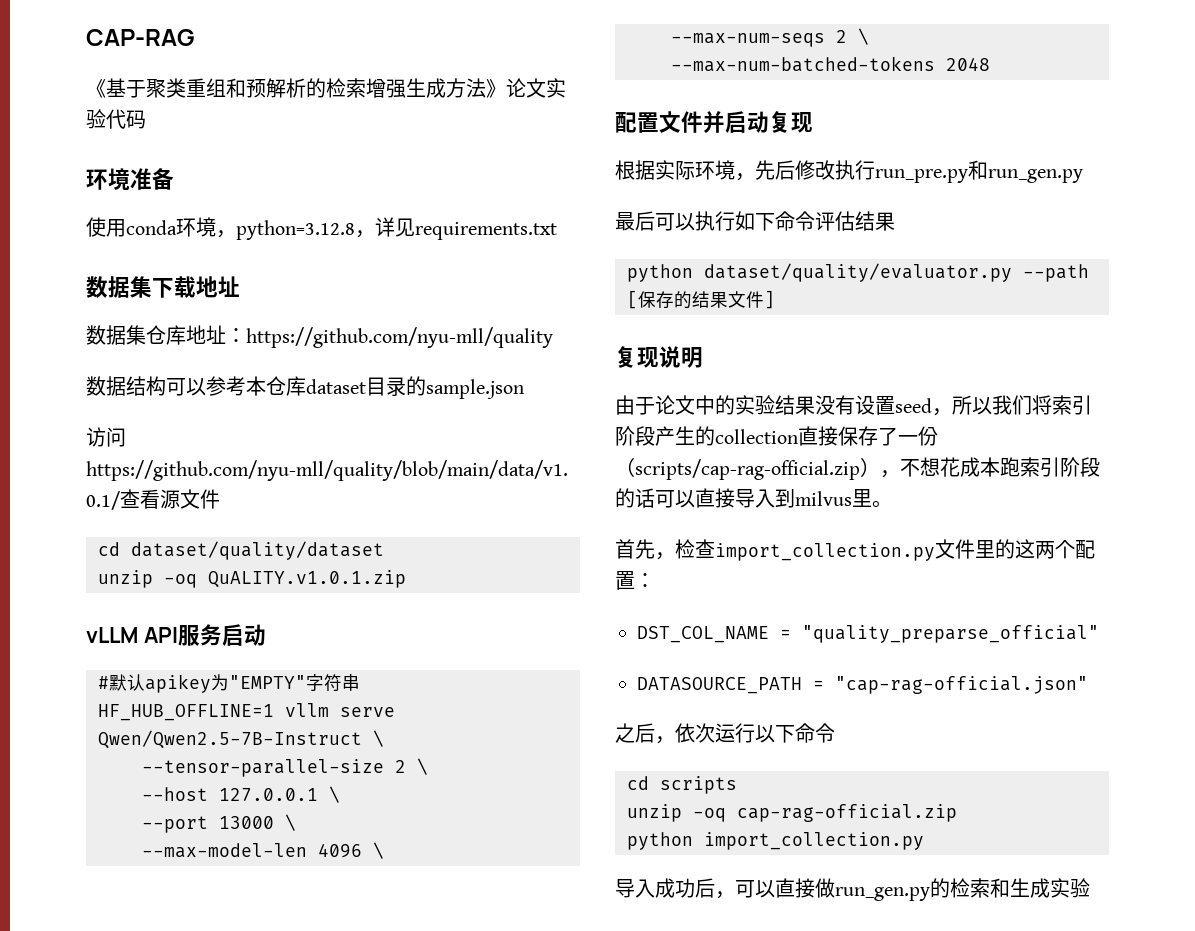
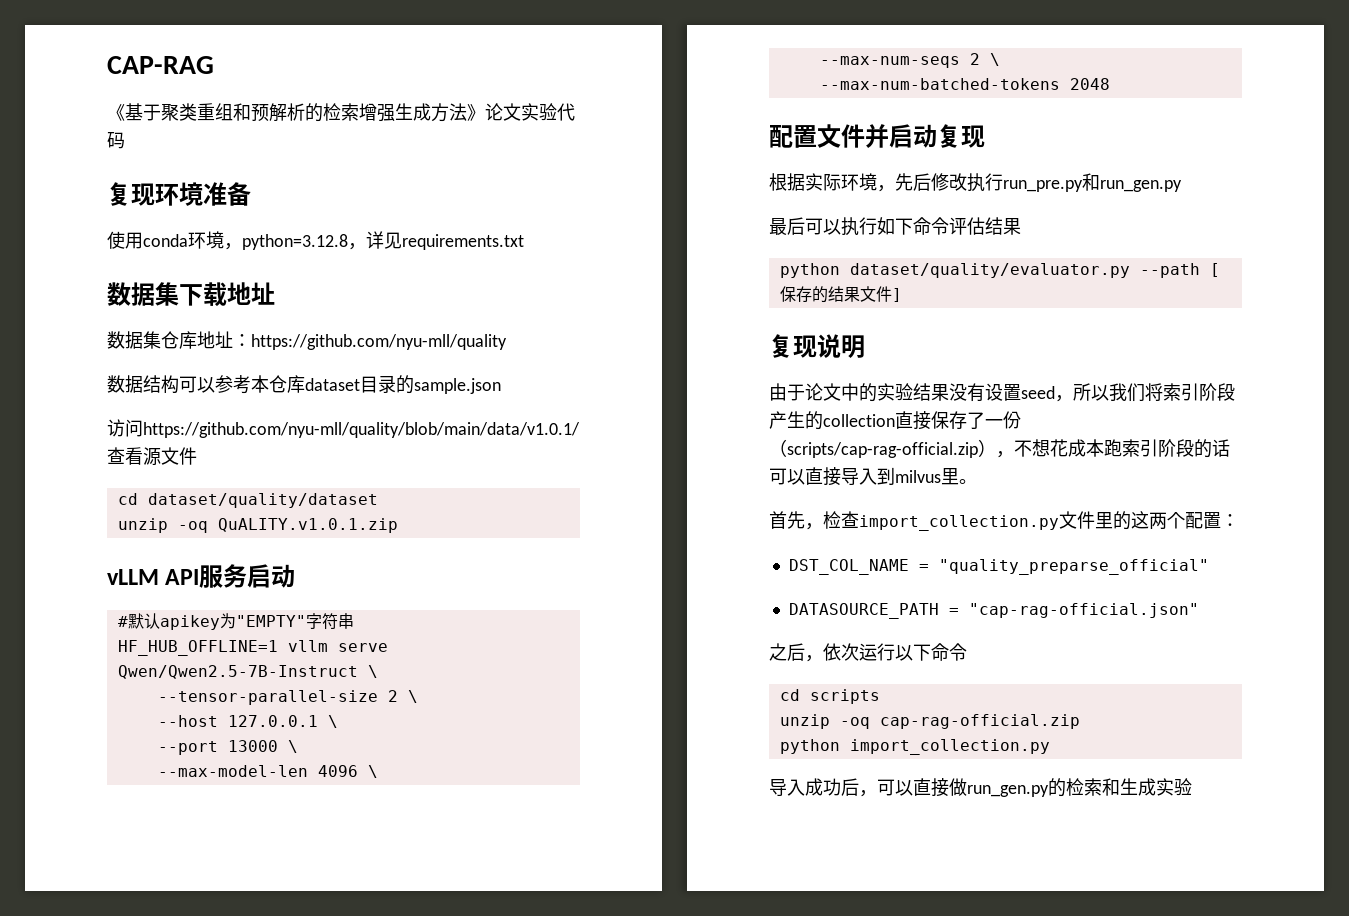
(146, 119) none -> [107,182,155,206] 复现

